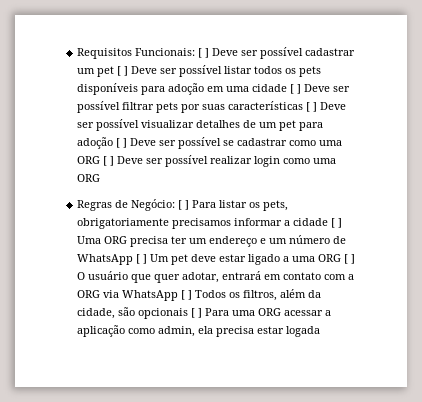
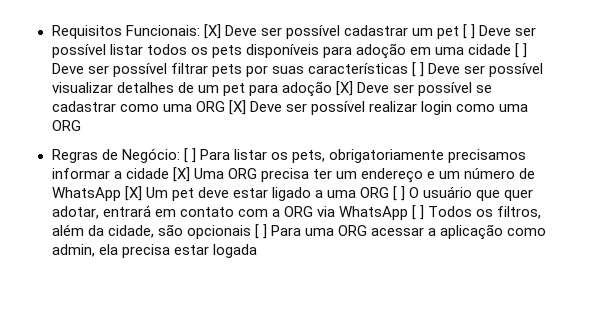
[198,48,210,58] [ ] -> [203,24,221,39] [X]
[116,138,128,148] [ ] -> [335,81,353,96] [X]
[103,156,115,166] [ ] -> [228,100,246,115] [X]
[331,218,343,228] [ ] -> [172,167,190,182] [X]
[136,254,148,264] [ ] -> [124,186,142,201] [X]

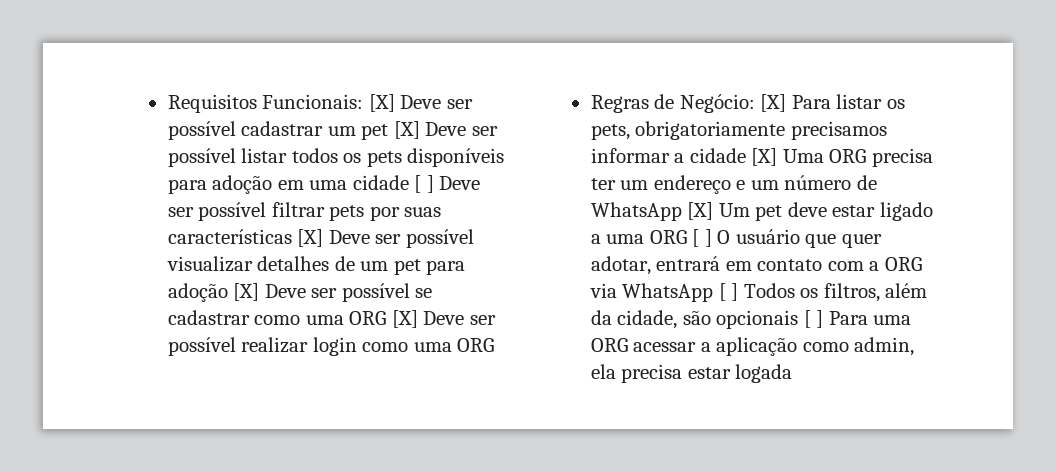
[462,24,476,39] [ ] -> [393,121,420,139] [X]
[411,62,424,77] [ ] -> [297,229,324,247] [X]
[183,148,196,163] [ ] -> [760,94,787,112] [X]

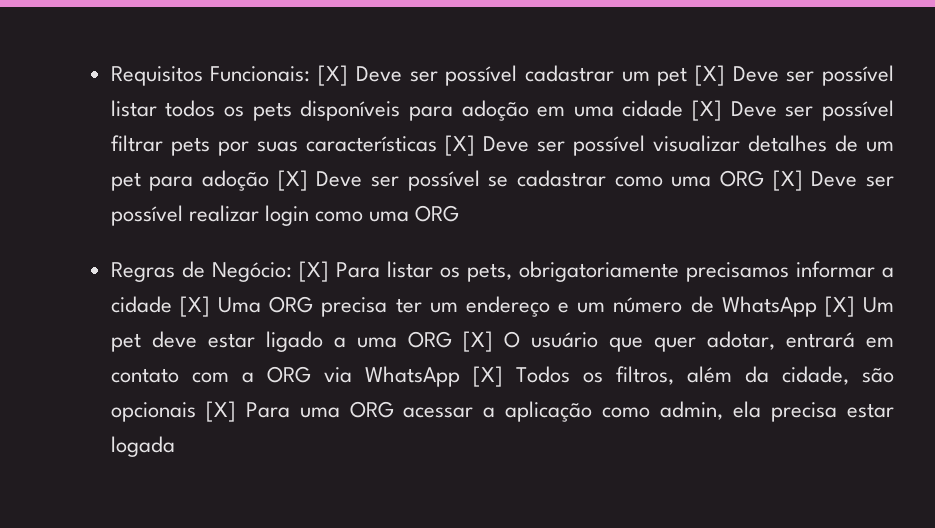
[414,175,434,193] [ ] -> [692,100,723,121] [X]
[692,229,712,247] [ ] -> [462,331,493,352] [X]
[718,283,739,301] [ ] -> [472,366,503,387] [X]
[803,310,824,328] [ ] -> [205,401,236,422] [X]

